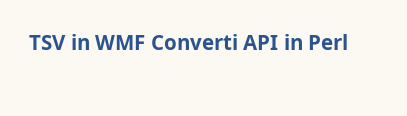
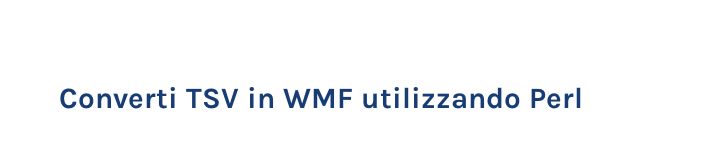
(29, 42) none -> [59,87,178,109] Converti
[150,34,303,50] Converti API in -> [360,87,521,109] utilizzando

